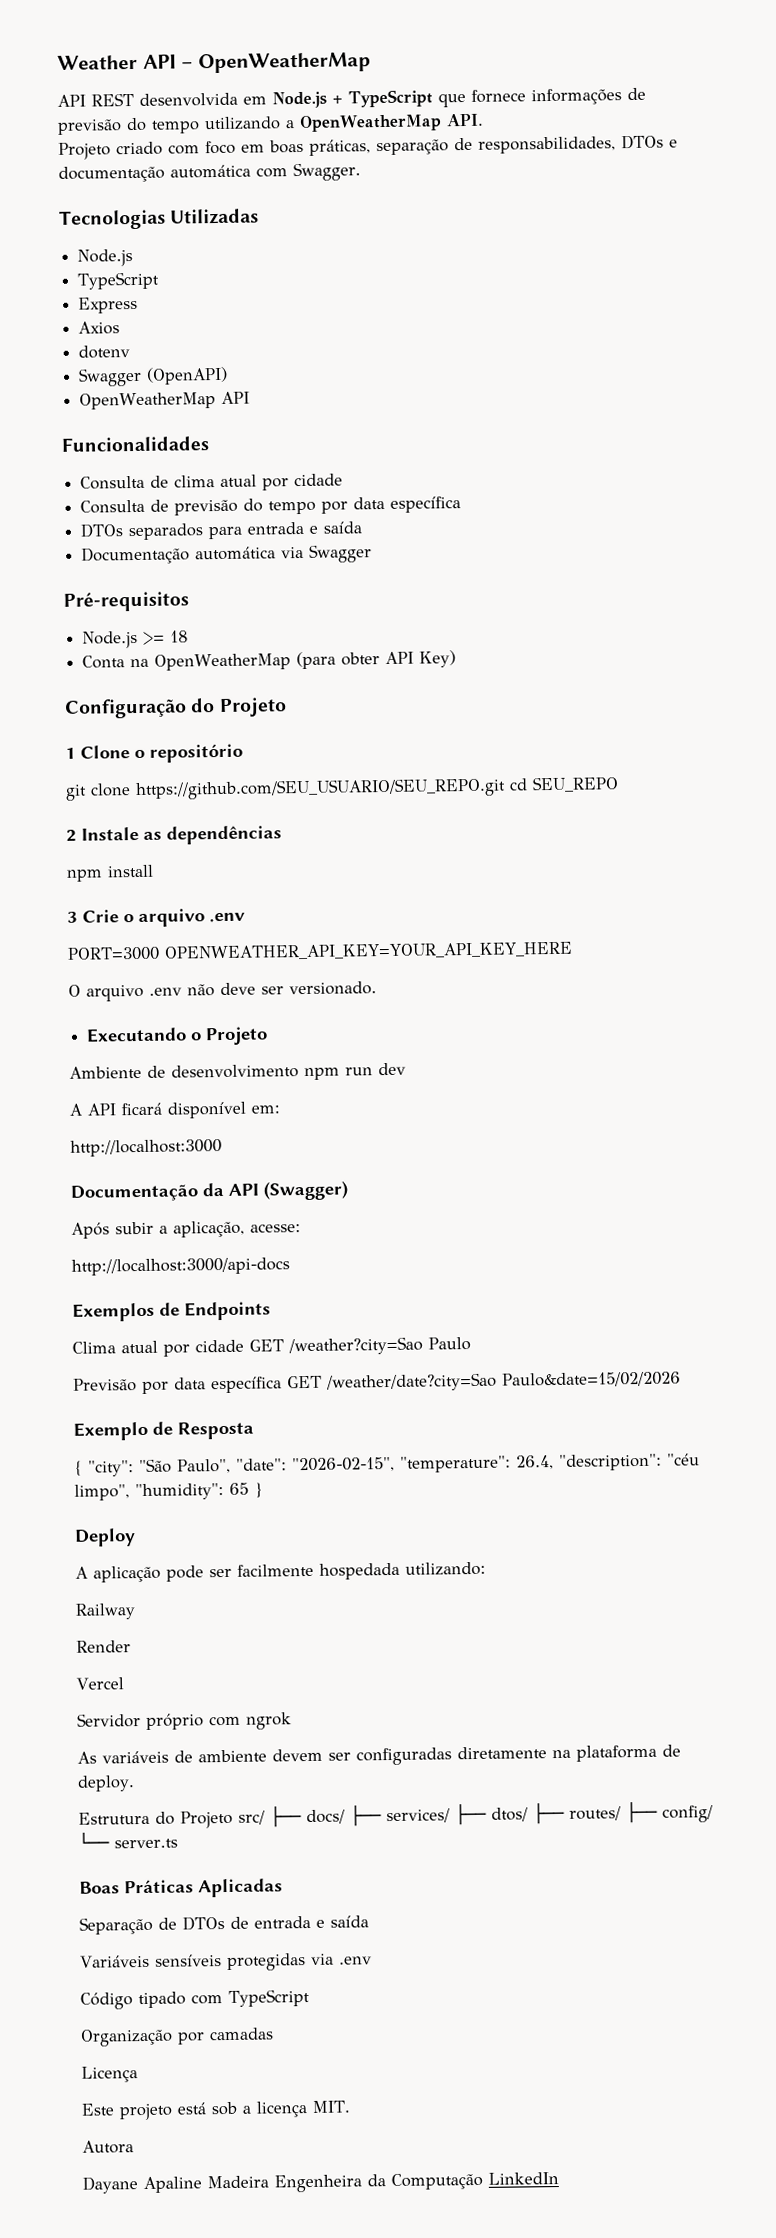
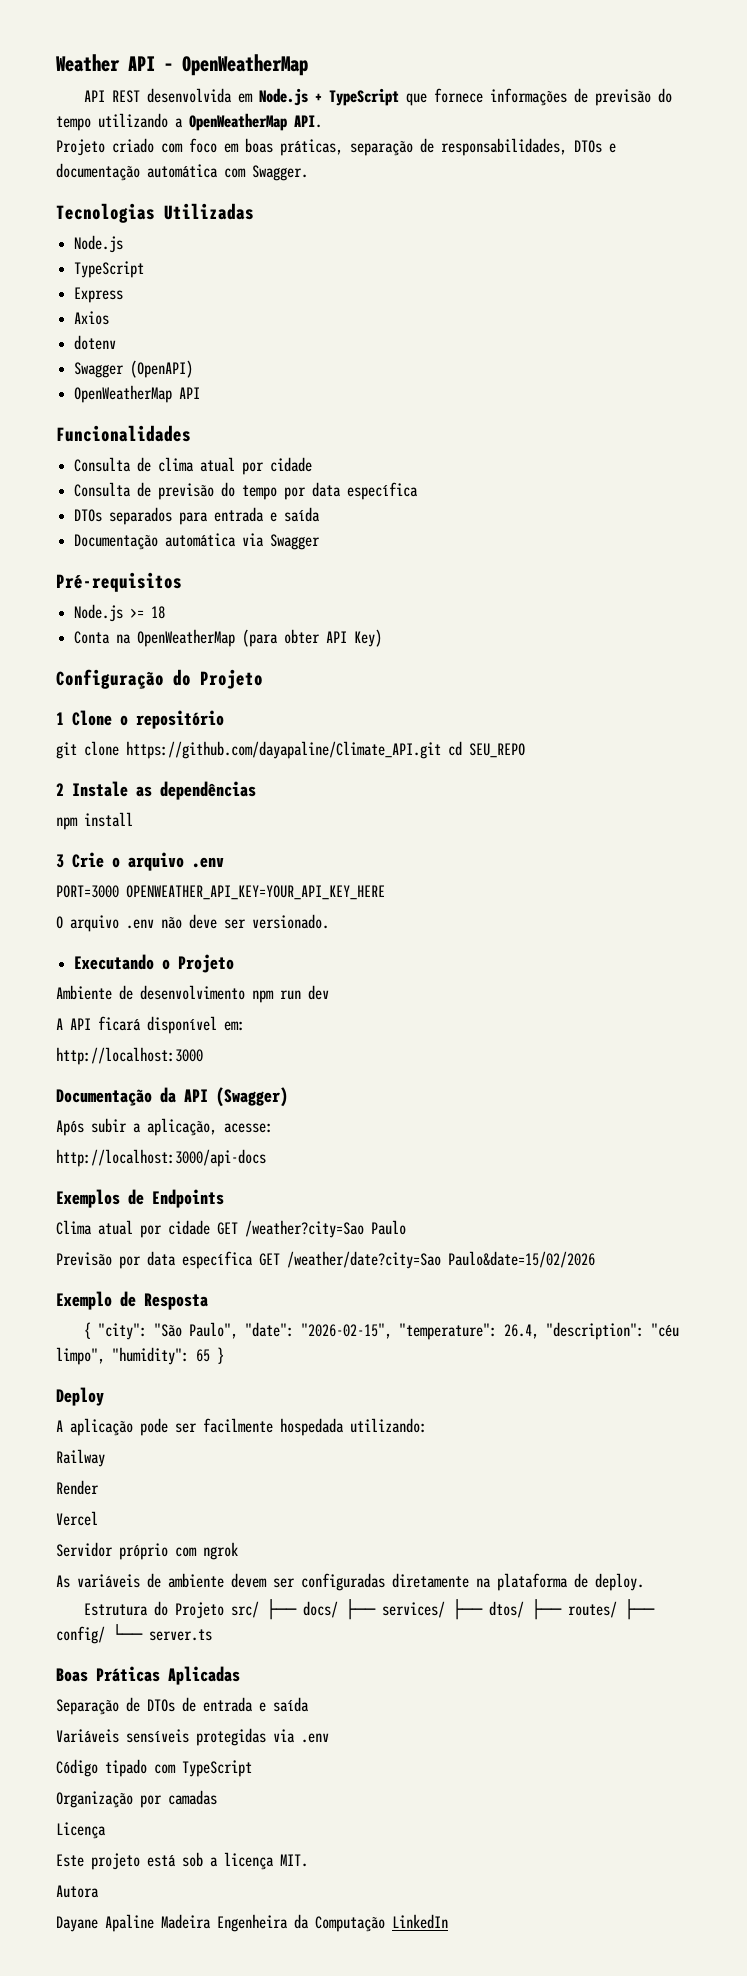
[135,777,506,801] https://github.com/SEU_USUARIO/SEU_REPO.git -> [126,741,441,759] https://github.com/dayapaline/Climate_API.git

